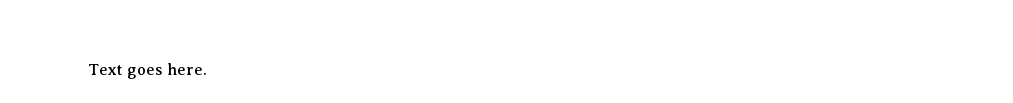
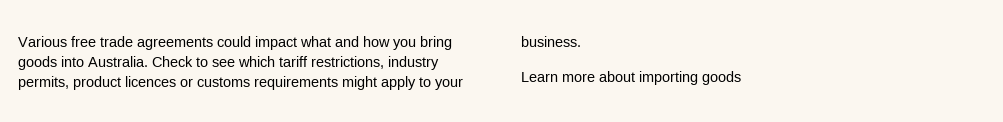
[88,63,207,79] Text goes here. -> [18,36,452,50] [18,56,439,70] [18,76,463,90] [521,36,581,47] [521,71,741,85] Various free trade agreements could impact what and how you bring goods into Australia. Check to see which tariff restrictions, industry permits, product licences or customs requirements might apply to your business. // Learn more about importing goods

